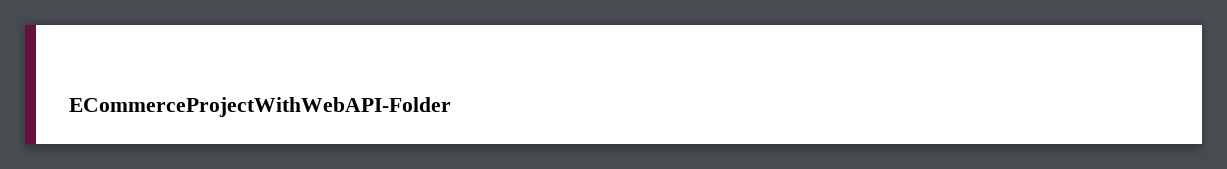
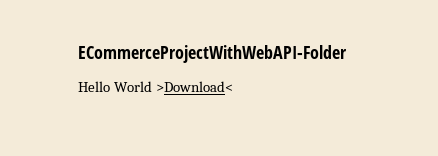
(451, 107) none -> [78,81,233,92] // Hello World >Download<

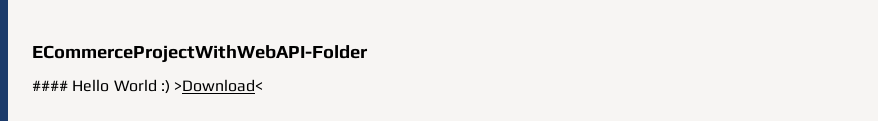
(347, 54) none -> [32,80,68,91] ####
(152, 86) none -> [160,80,170,94] :)

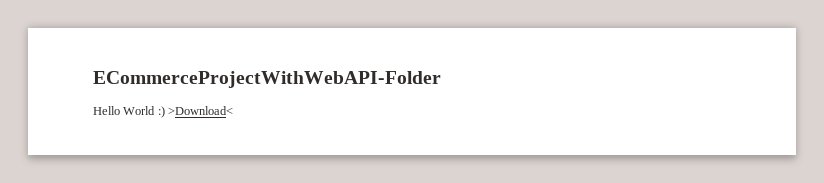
[32,80,68,91] #### -> (441, 79) none

